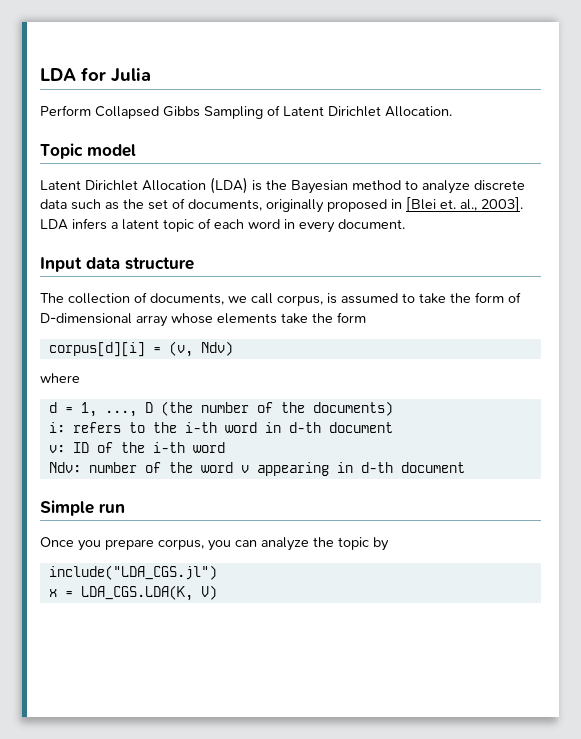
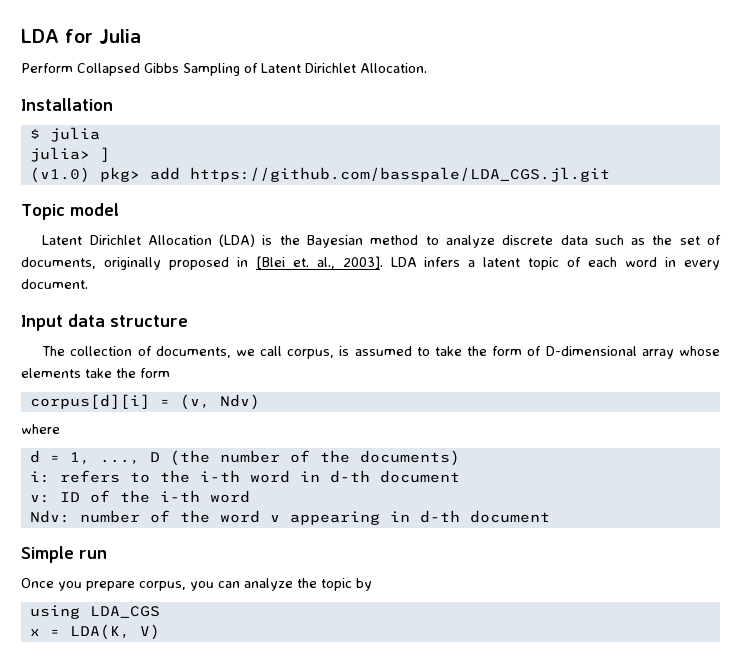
(452, 111) none -> [21,98,113,111] [29,127,100,142] [29,147,110,162] [29,167,610,183] // Installation // $ julia // julia> ] // (v1.0) pkg> add https://github.com/basspale/LDA_CGS.jl.git
[48,565,217,580] include("LDA_CGS.jl") -> [29,605,160,619] using LDA_CGS
[80,585,193,601] LDA_CGS.LDA(K, -> [69,624,130,640] LDA(K,

